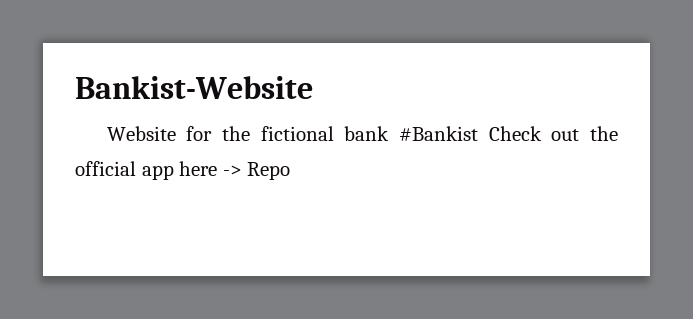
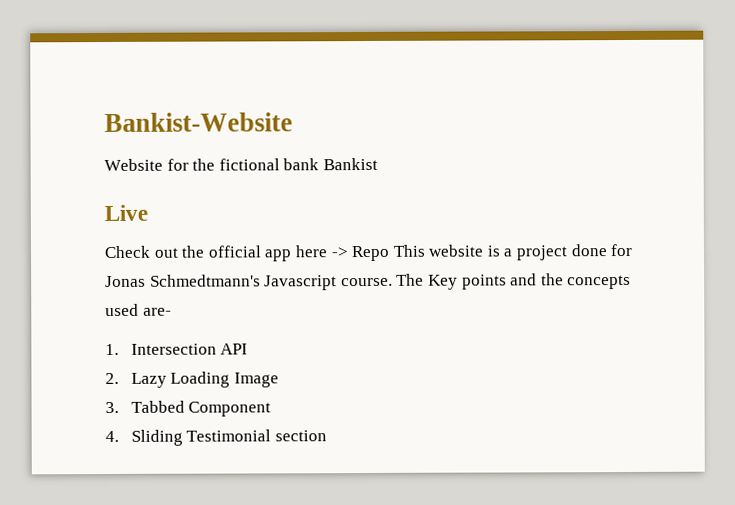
[399,126,479,141] #Bankist -> [322,157,378,171] [104,204,148,222] Bankist // Live //
(291, 171) none -> [392,243,634,261] [105,273,632,291] [105,303,172,317] [105,343,249,356] [105,371,279,388] [105,400,272,417] [105,429,327,446] This website is a project done for Jonas Schmedtmann's Javascript course. The Key points and the concepts used are- // 1. Intersection API // 2. Lazy Loading Image // 3. Tabbed Component // 4. Sliding Testimonial section

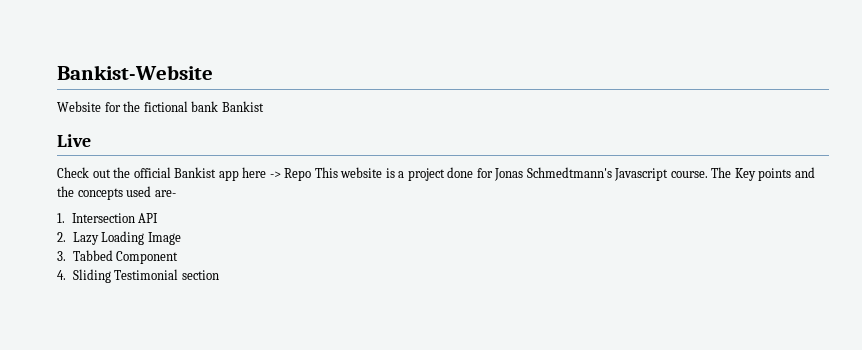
(262, 251) none -> [174,167,217,178] Bankist

